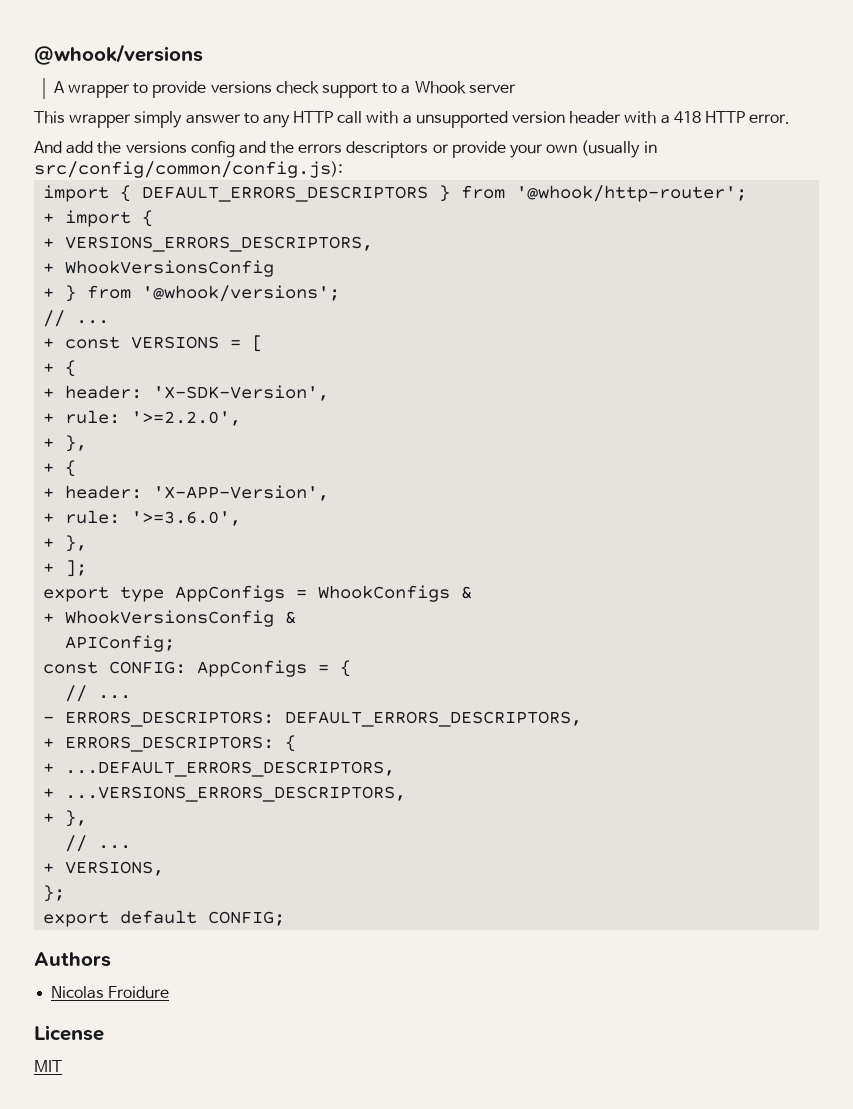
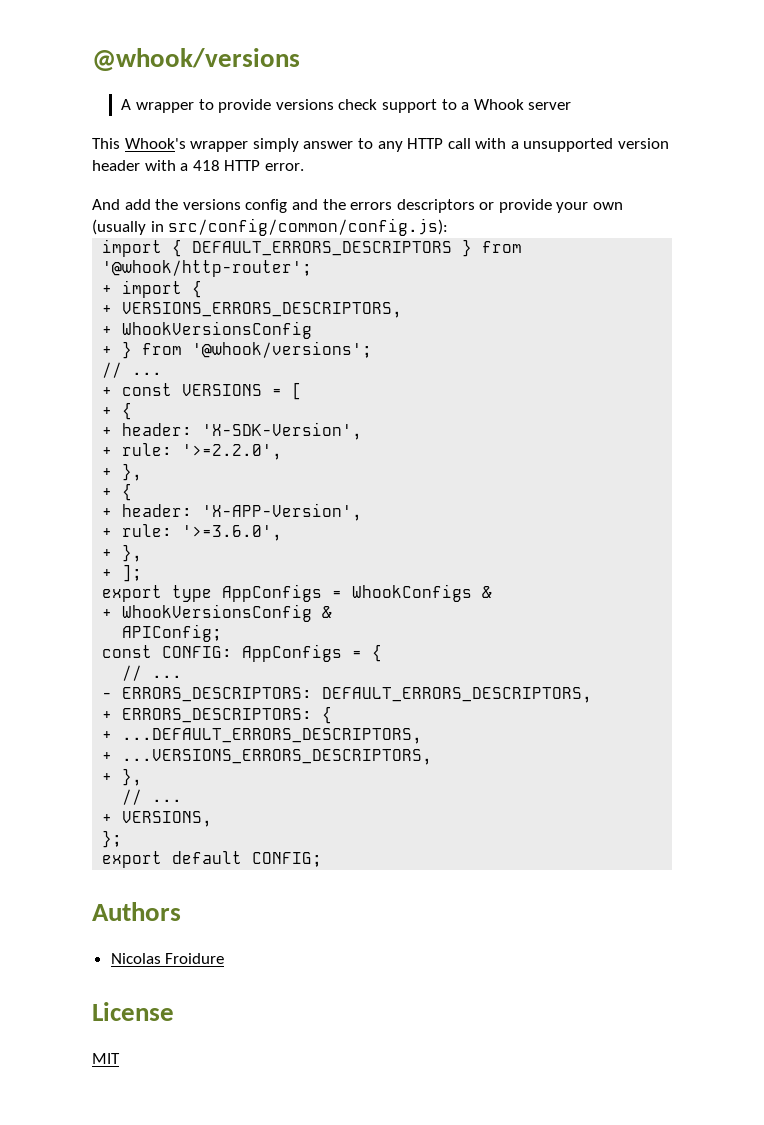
(65, 117) none -> [124,138,186,149] Whook's

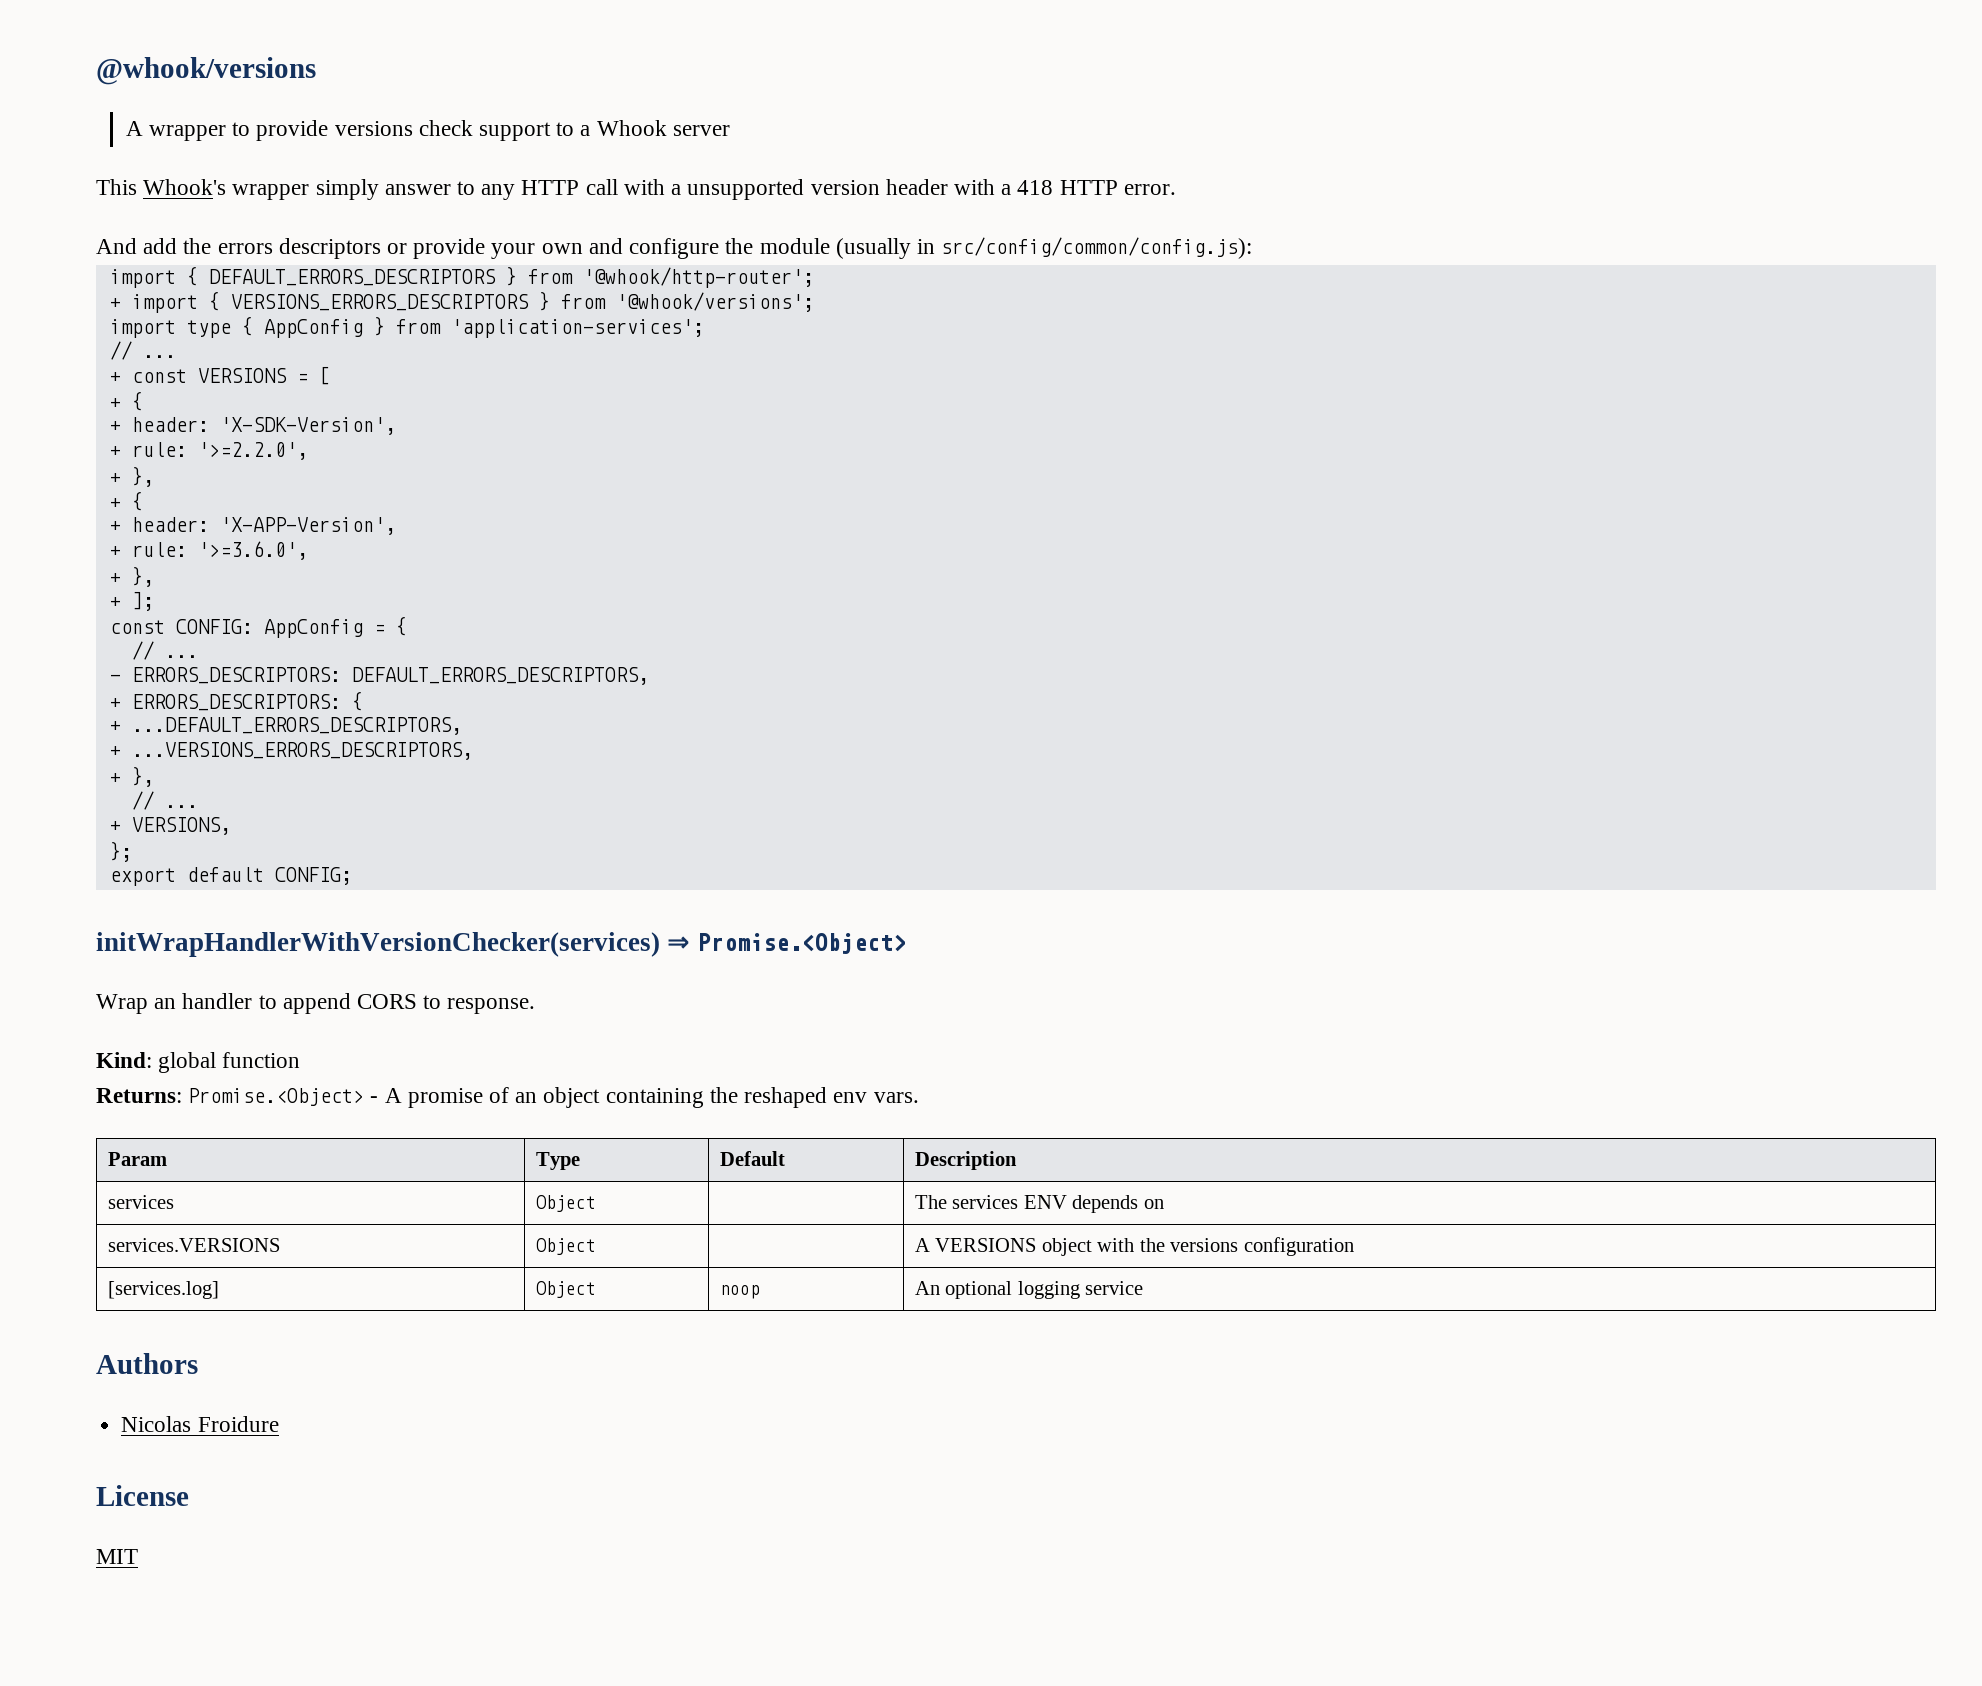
[182,199,346,213] versions config and the -> (212, 246) none
(624, 206) none -> [588,238,830,259] and configure the module
[102,302,403,318] [102,321,313,339] [102,341,373,359] // + VERSIONS_ERRORS_DESCRIPTORS, // + WhookVersionsConfig // + } from '@whook/versions'; -> [230,291,814,312] [109,316,704,338] VERSIONS_ERRORS_DESCRIPTORS } from '@whook/versions'; // import type { AppConfig } from 'application-services';
[102,584,493,602] [102,604,333,622] [122,624,223,642] // export type AppConfigs = WhookConfigs & // + WhookVersionsConfig & // APIConfig; -> (154, 601) none
[242,644,343,662] AppConfigs -> [263,619,363,638] AppConfig
(323, 859) none -> [96,932,906,957] [96,993,536,1014] [96,1052,301,1073] [96,1087,919,1108] [107,1152,167,1166] [535,1152,580,1170] [719,1151,785,1166] [914,1151,1017,1170] [107,1195,174,1209] [535,1195,596,1212] [914,1195,1164,1213] [107,1238,280,1252] [535,1238,596,1255] [914,1237,1354,1256] [107,1281,219,1299] [535,1281,596,1298] [719,1285,760,1299] [914,1281,1144,1299] // initWrapHandlerWithVersionChecker(services) ⇒ Promise.<Object> // Wrap an handler to append CORS to response. // Kind: global function // Returns: Promise.<Object> - A promise of an object containing the reshaped env vars. // Param | Type | Default | Description // services | Object | | The services ENV depends on // services.VERSIONS | Object | | A VERSIONS object with the versions configuration // [services.log] | Object | noop | An optional logging service

